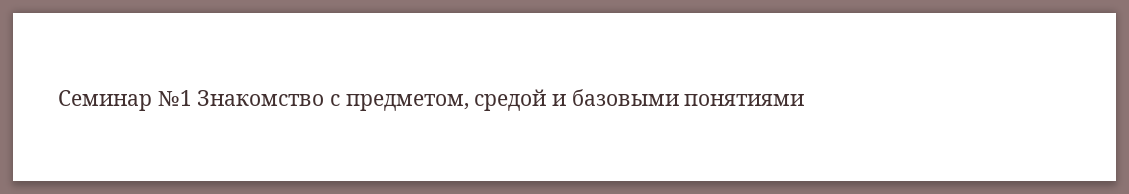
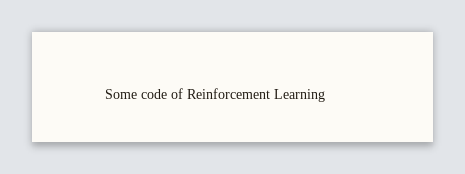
[58,89,805,111] Семинар №1 Знакомство с предметом, средой и базовыми понятиями -> [105,88,325,102] Some code of Reinforcement Learning

